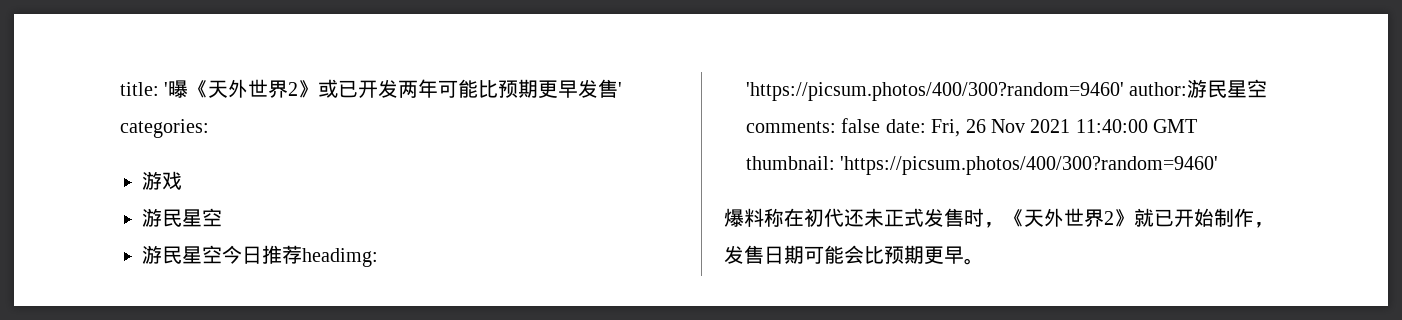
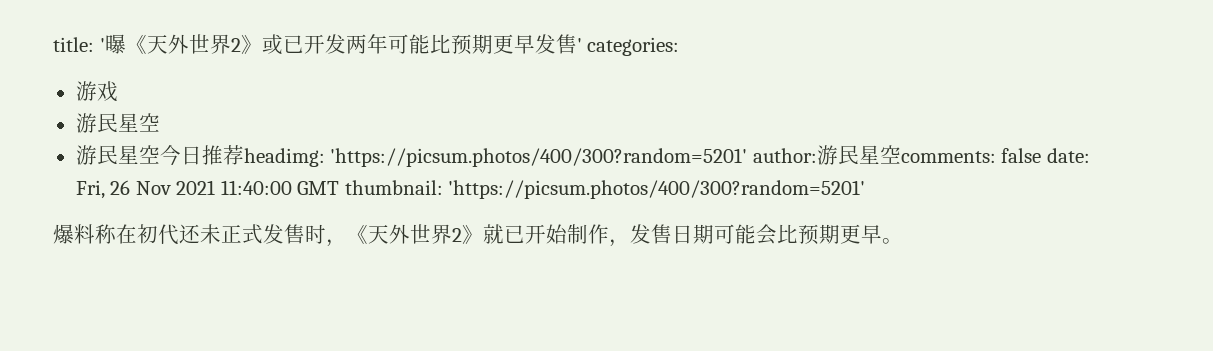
[746,82,1124,101] 'https://picsum.photos/400/300?random=9460' -> [330,148,748,167] 'https://picsum.photos/400/300?random=5201'
[840,156,1219,175] 'https://picsum.photos/400/300?random=9460' -> [448,180,866,199] 'https://picsum.photos/400/300?random=5201'

